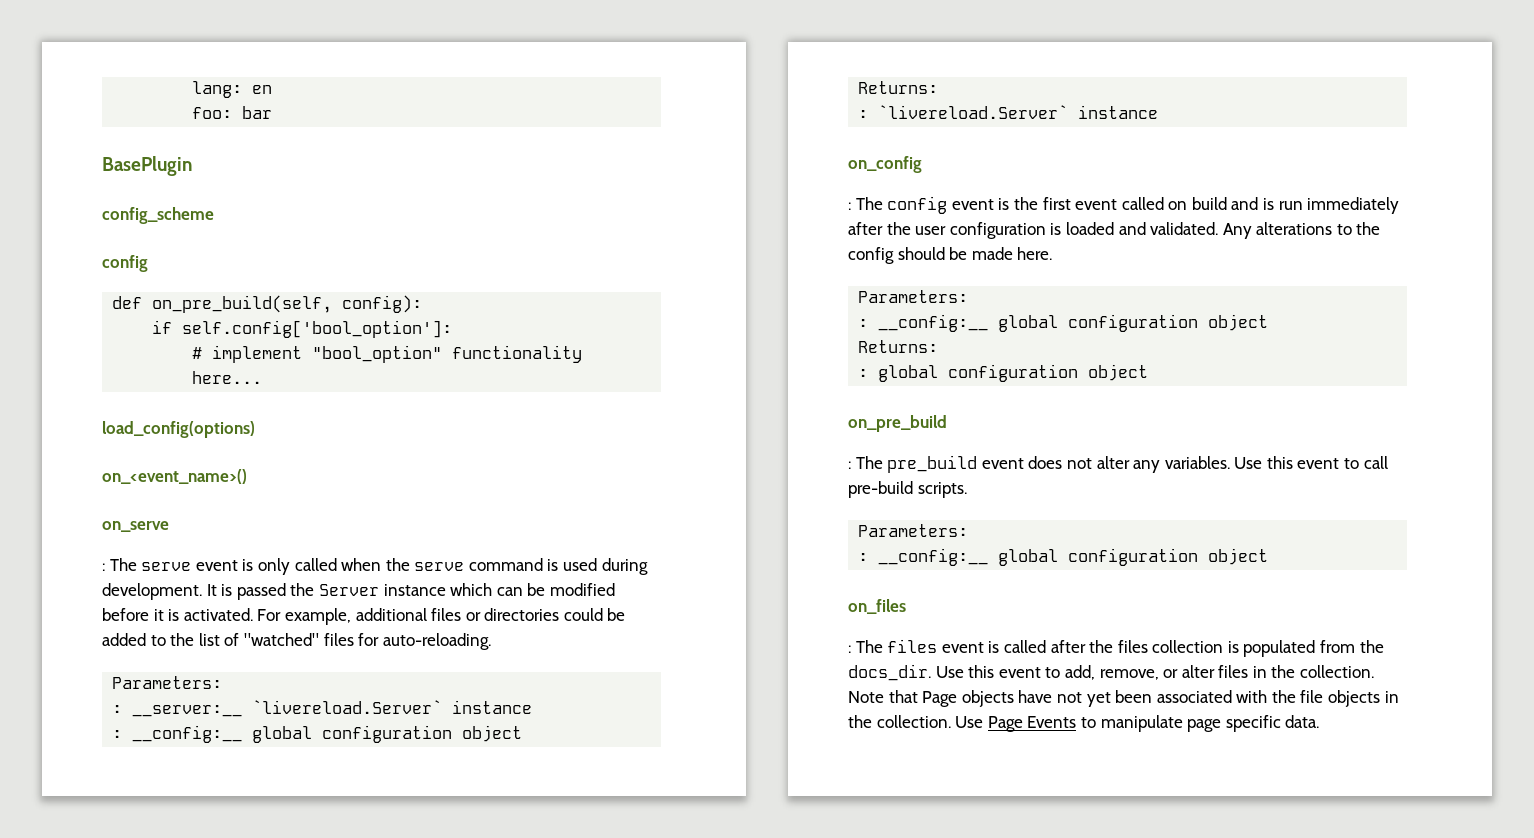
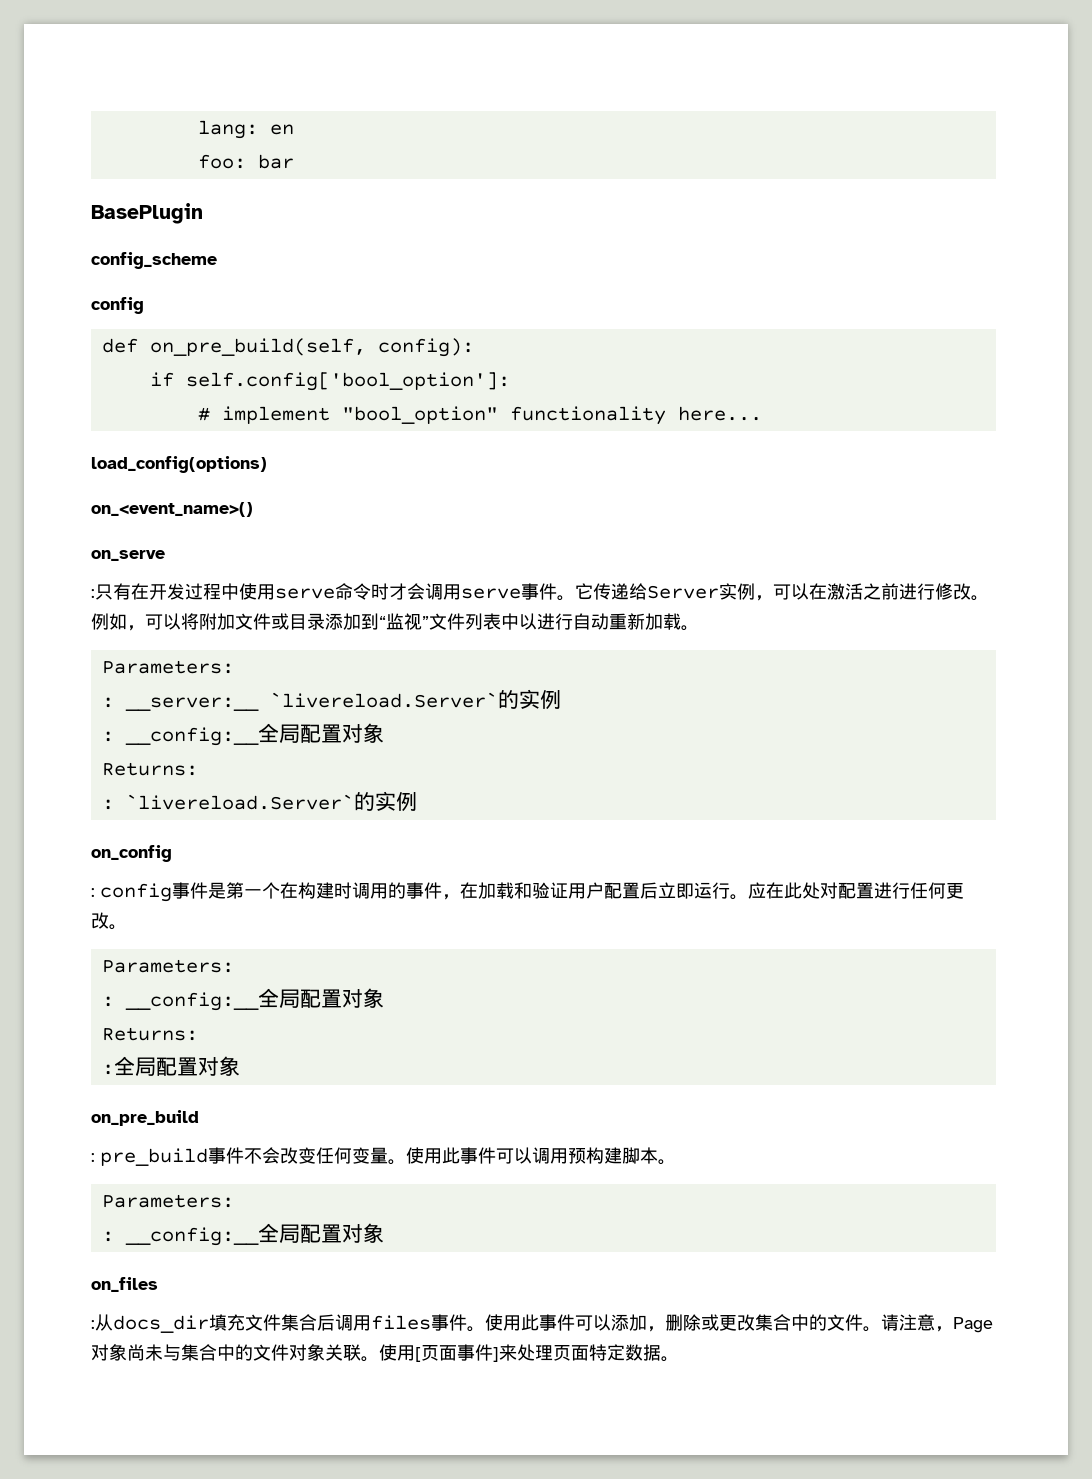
[109,558,648,575] [102,583,615,600] [102,608,626,625] [102,633,491,650] The serve event is only called when the serve command is used during development. It is passed the Server instance which can be modified before it is activated. For example, additional files or directories could be added to the list of "watched" files for auto-reloading. -> [95,583,989,601] [91,613,699,631] 只有在开发过程中使用serve命令时才会调用serve事件。它传递给Server实例，可以在激活之前进行修改。例如，可以将附加文件或目录添加到“监视”文件列表中以进行自动重新加载。
[452,700,533,714] [112,725,523,743] instance // : __config:__ global configuration object -> [497,689,561,710] [101,723,384,746] 的实例 // : __config:__全局配置对象
[1078,105,1159,119] instance -> [353,791,417,812] 的实例
[855,196,1400,214] [848,222,1381,239] [848,247,1053,264] [858,290,969,303] [858,314,1269,332] [858,340,939,353] [858,364,1149,382] The config event is the first event called on build and is run immediately after the user configuration is loaded and validated. Any alterations to the config should be made here. // Parameters: // : __config:__ global configuration object // Returns: // : global configuration object -> [100,882,964,902] [91,912,127,930] [101,959,234,973] [101,988,384,1011] [101,1027,198,1041] [101,1056,240,1076] config事件是第一个在构建时调用的事件，在加载和验证用户配置后立即运行。应在此处对配置进行任何更改。 // Parameters: // : __config:__全局配置对象 // Returns: // :全局配置对象
[855,455,1388,473] [848,481,967,498] [858,524,969,537] [858,548,1269,566] The pre_build event does not alter any variables. Use this event to call pre-build scripts. // Parameters: // : __config:__ global configuration object -> [100,1147,676,1166] [101,1194,234,1208] [101,1223,384,1246] pre_build事件不会改变任何变量。使用此事件可以调用预构建脚本。 // Parameters: // : __config:__全局配置对象
[855,639,1384,657] [848,664,1375,681] [848,690,1399,707] [848,715,1320,732] The files event is called after the files collection is populated from the docs_dir. Use this event to add, remove, or alter files in the collection. Note that Page objects have not yet been associated with the file objects in the collection. Use Page Events to manipulate page specific data. -> [95,1314,993,1333] [91,1344,679,1362] 从docs_dir填充文件集合后调用files事件。使用此事件可以添加，删除或更改集合中的文件。请注意，Page对象尚未与集合中的文件对象关联。使用[页面事件]来处理页面特定数据。

